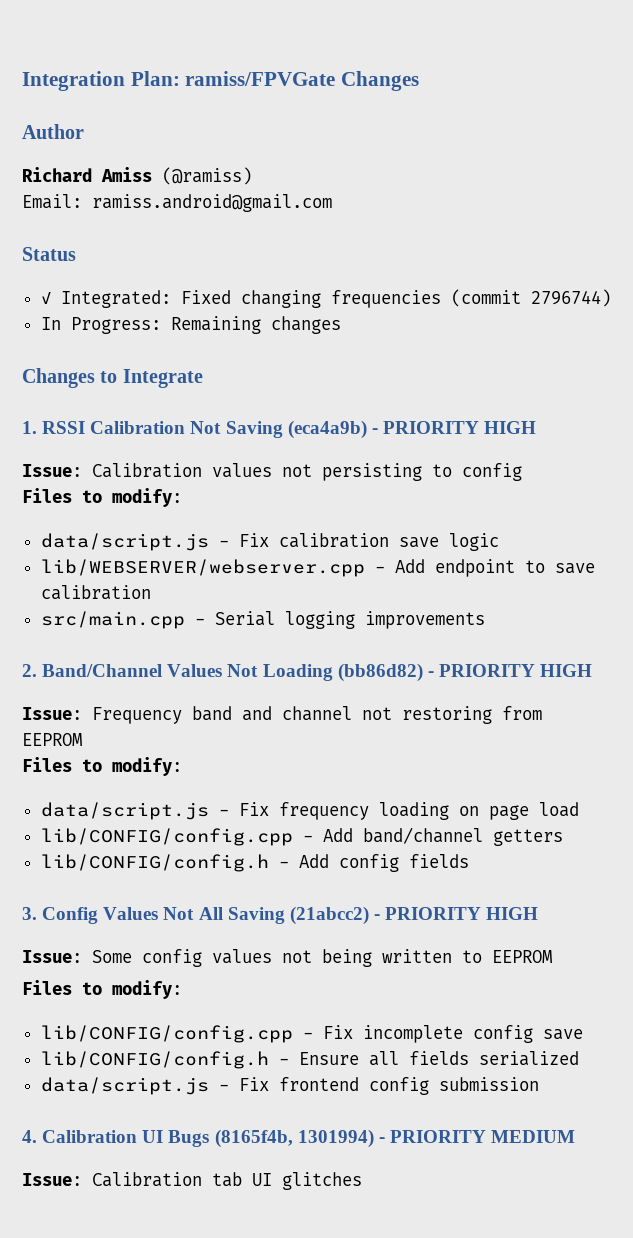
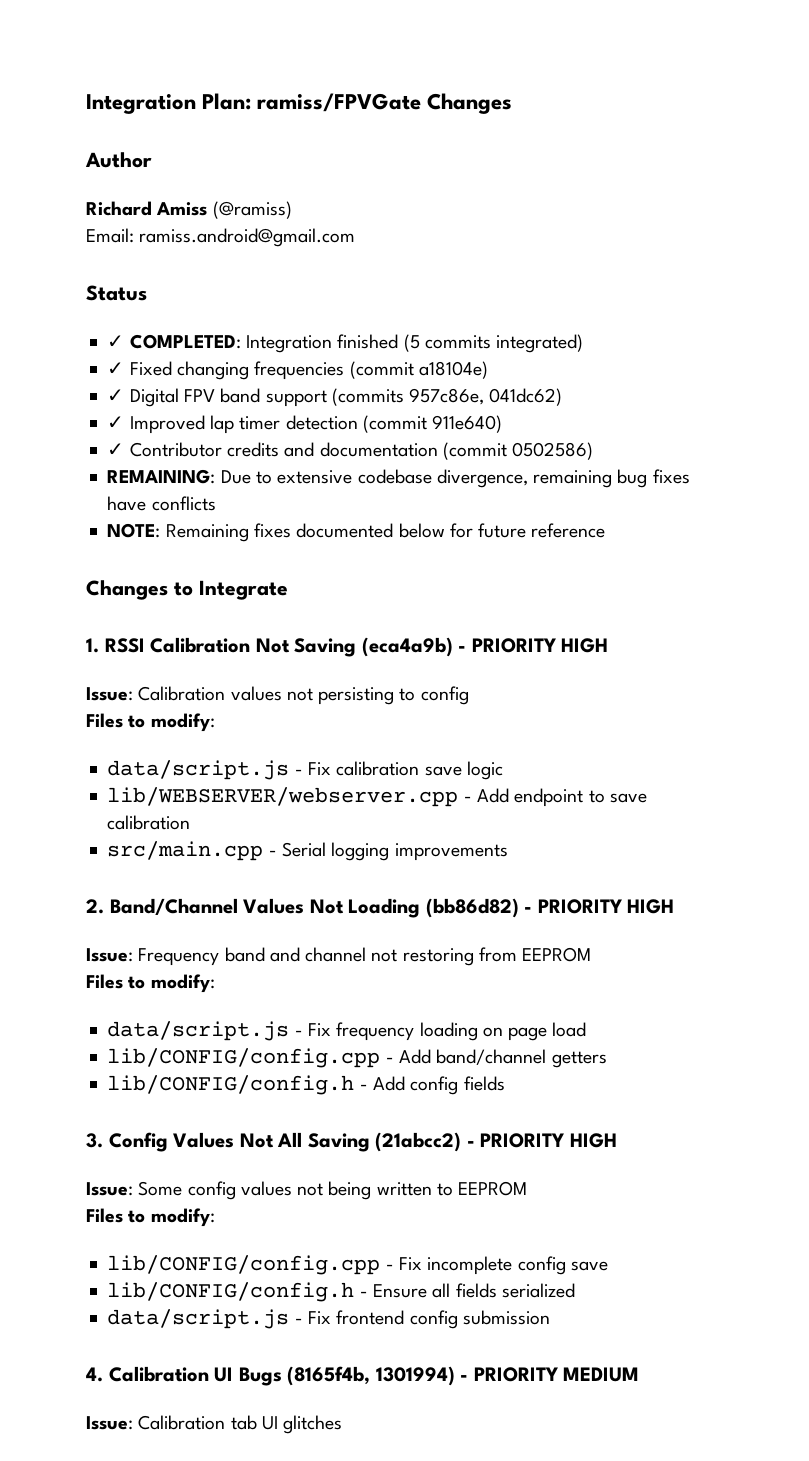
[60,289,611,308] [40,316,341,334] Integrated: Fixed changing frequencies (commit 2796744) // In Progress: Remaining changes -> [129,334,584,353] [107,361,488,380] [107,388,563,407] [107,415,503,434] [107,442,594,460] [107,469,690,488] [107,496,216,511] [107,523,606,542] COMPLETED: Integration finished (5 commits integrated) // ✓ Fixed changing frequencies (commit a18104e) // ✓ Digital FPV band support (commits 957c86e, 041dc62) // ✓ Improved lap timer detection (commit 911e640) // ✓ Contributor credits and documentation (commit 0502586) // REMAINING: Due to extensive codebase divergence, remaining bug fixes have conflicts // NOTE: Remaining fixes documented below for future reference

